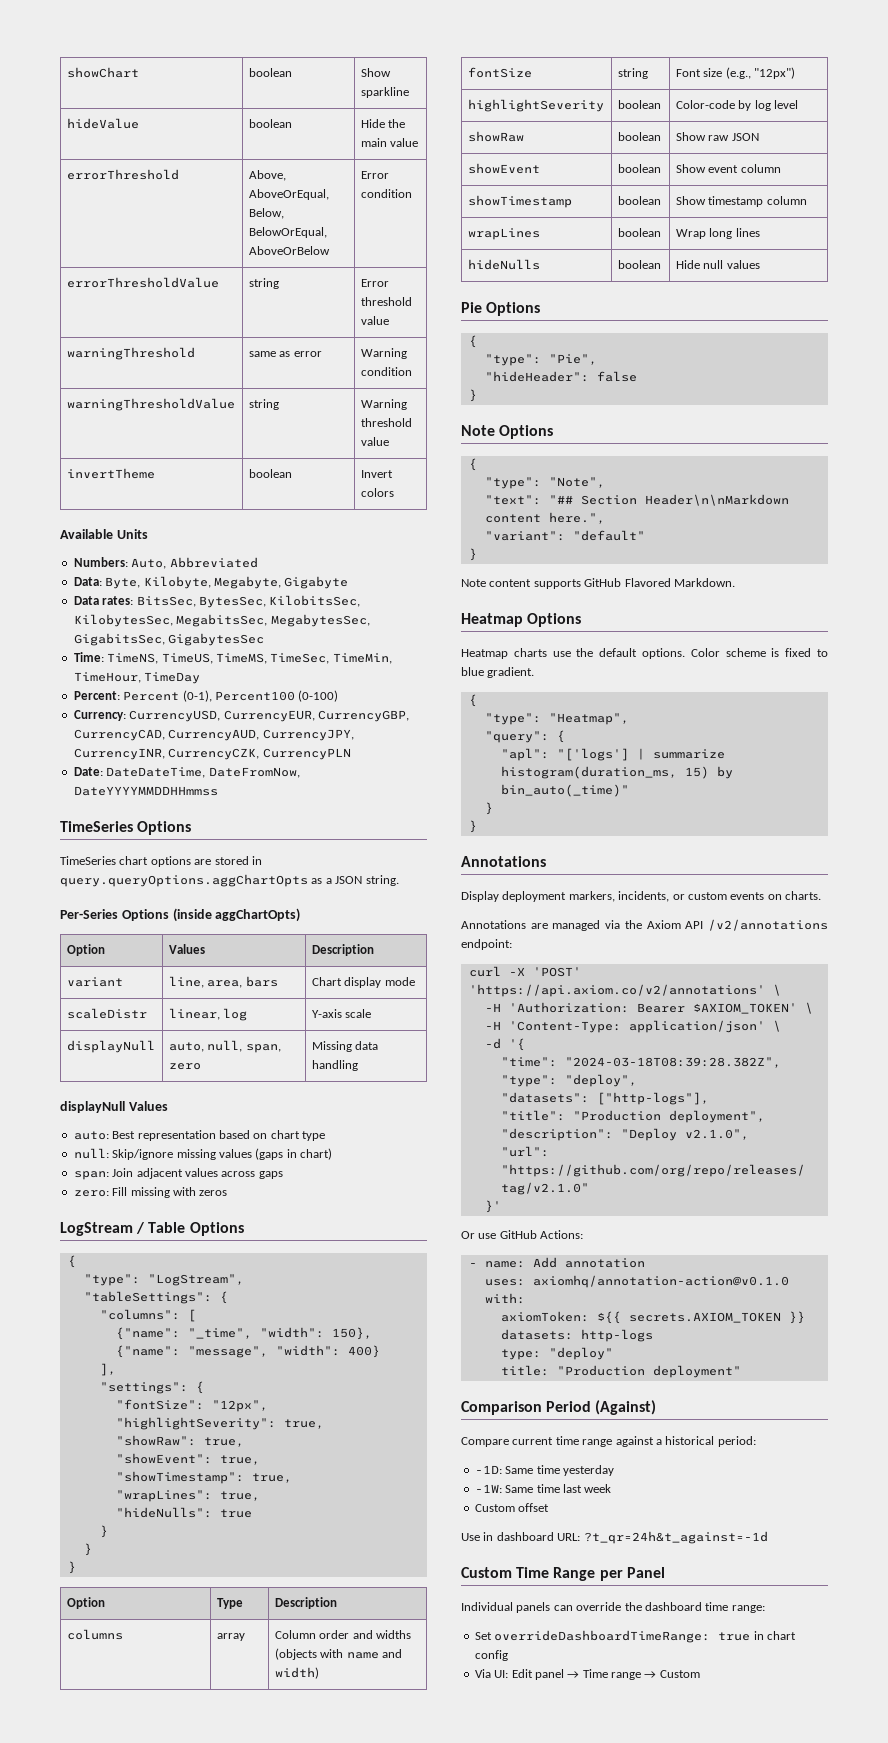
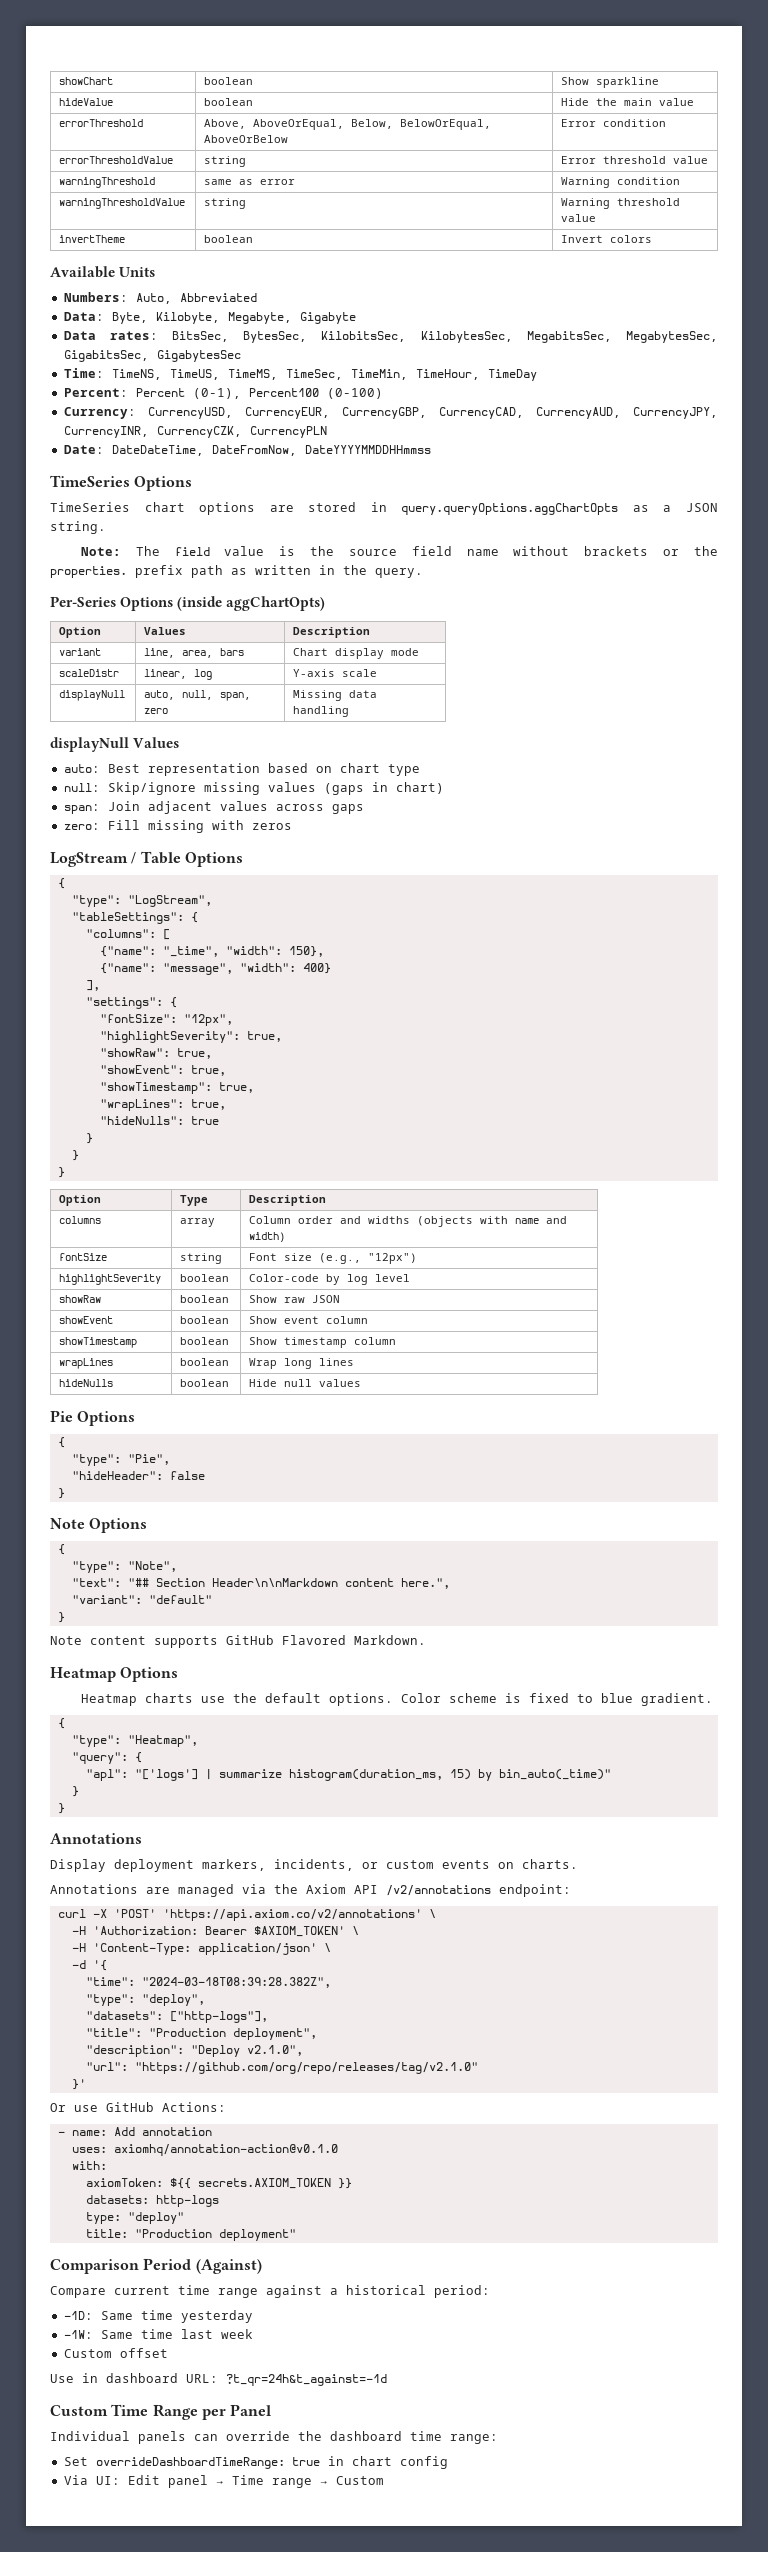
(399, 880) none -> [80,546,719,556] [50,565,423,578] // Note: The field value is the source field name without brackets or the properties. prefix path as written in the query.

